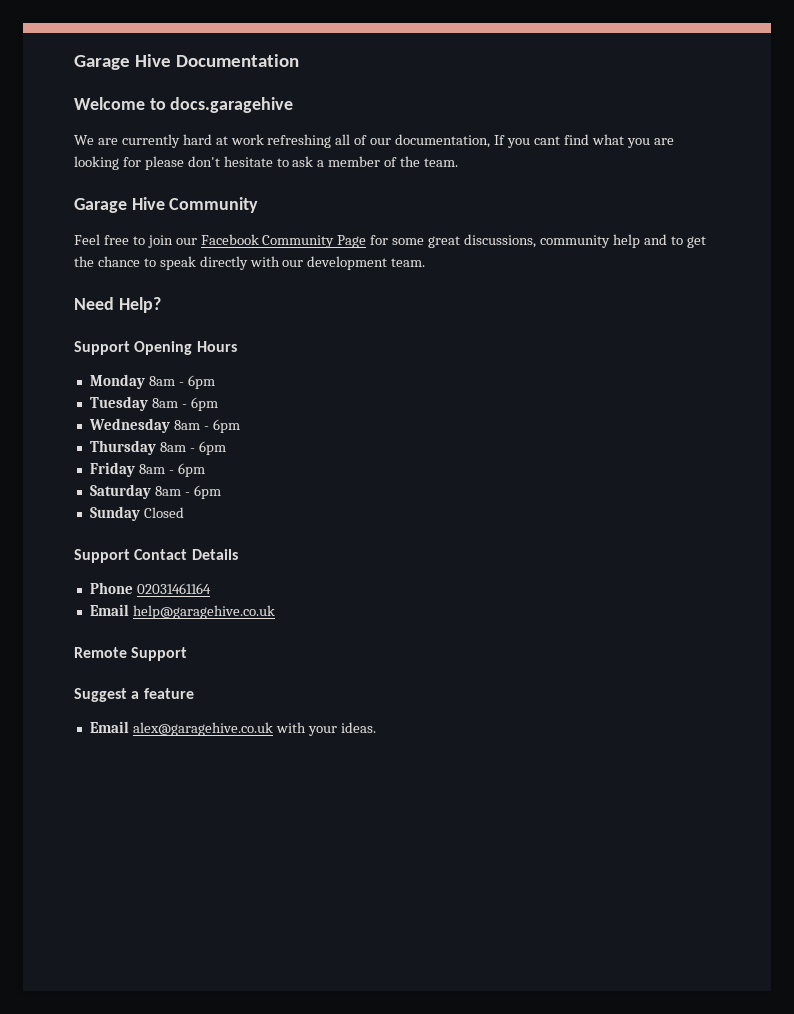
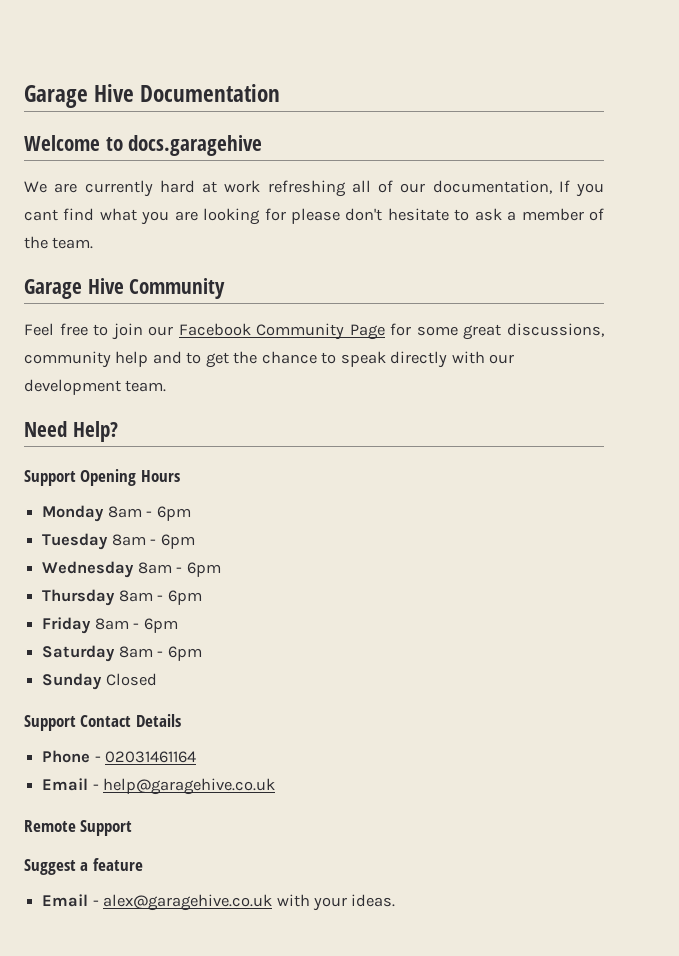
(133, 588) none -> [94,756,101,762] -
(129, 610) none -> [92,784,99,790] -
(129, 727) none -> [92,900,99,906] -

